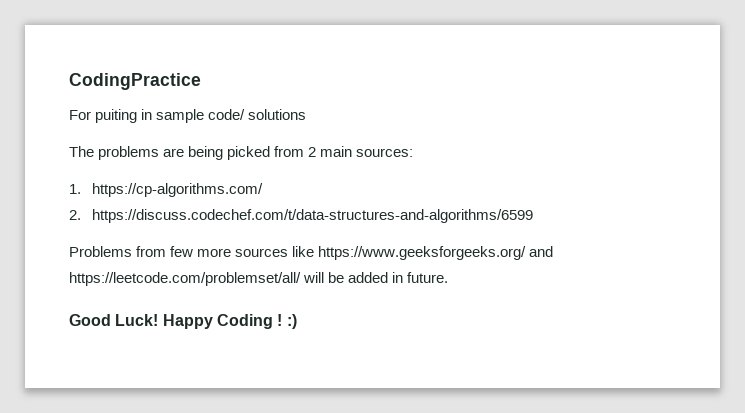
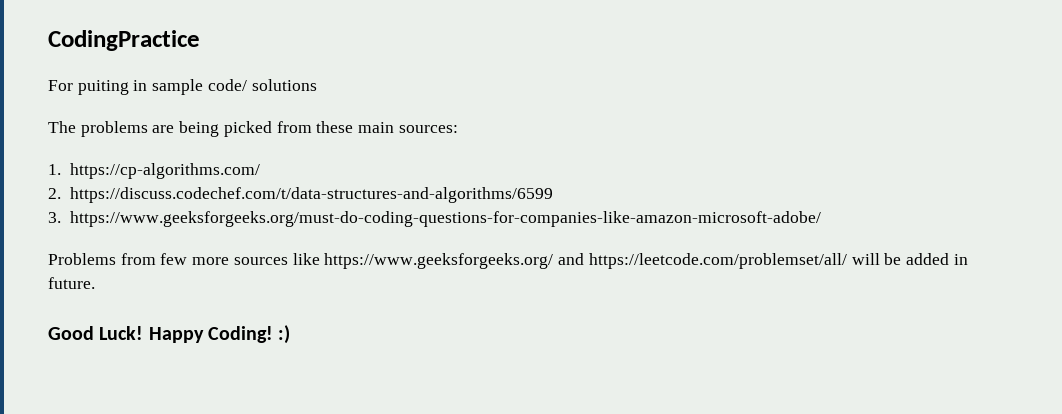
[308,147,317,157] 2 -> [316,121,354,133] these
(533, 216) none -> [48,211,821,227] // 3. https://www.geeksforgeeks.org/must-do-coding-questions-for-companies-like-amazon-microsoft-adobe/
[216,314,283,329] Coding ! -> [207,326,273,343] Coding!

